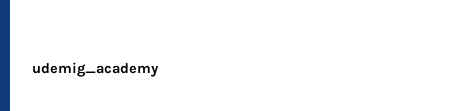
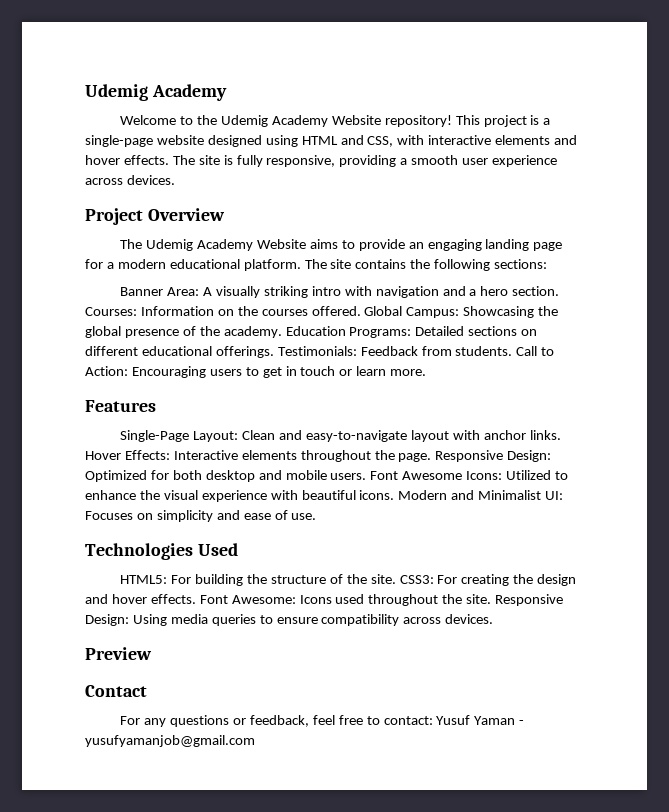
[32,62,159,77] udemig_academy -> [85,84,227,101] [120,115,551,127] [85,135,578,147] [85,155,558,167] [85,175,175,185] [85,208,225,225] [120,239,563,251] [85,259,548,271] [120,286,560,298] [85,306,559,318] [85,326,538,338] [85,346,555,358] [85,366,427,378] [85,400,156,412] [120,430,561,442] [85,450,552,462] [85,470,569,482] [85,490,564,502] [85,510,317,522] [85,543,238,560] [120,574,577,586] [85,594,564,606] [85,614,494,626] [85,647,152,660] [85,685,147,697] [120,715,525,727] [85,735,255,747] Udemig Academy // Welcome to the Udemig Academy Website repository! This project is a single-page website designed using HTML and CSS, with interactive elements and hover effects. The site is fully responsive, providing a smooth user experience across devices. // Project Overview // The Udemig Academy Website aims to provide an engaging landing page for a modern educational platform. The site contains the following sections: // Banner Area: A visually striking intro with navigation and a hero section. Courses: Information on the courses offered. Global Campus: Showcasing the global presence of the academy. Education Programs: Detailed sections on different educational offerings. Testimonials: Feedback from students. Call to Action: Encouraging users to get in touch or learn more. // Features // Single-Page Layout: Clean and easy-to-navigate layout with anchor links. Hover Effects: Interactive elements throughout the page. Responsive Design: Optimized for both desktop and mobile users. Font Awesome Icons: Utilized to enhance the visual experience with beautiful icons. Modern and Minimalist UI: Focuses on simplicity and ease of use. // Technologies Used // HTML5: For building the structure of the site. CSS3: For creating the design and hover effects. Font Awesome: Icons used throughout the site. Responsive Design: Using media queries to ensure compatibility across devices. // Preview // Contact // For any questions or feedback, feel free to contact: Yusuf Yaman - yusufyamanjob@gmail.com

